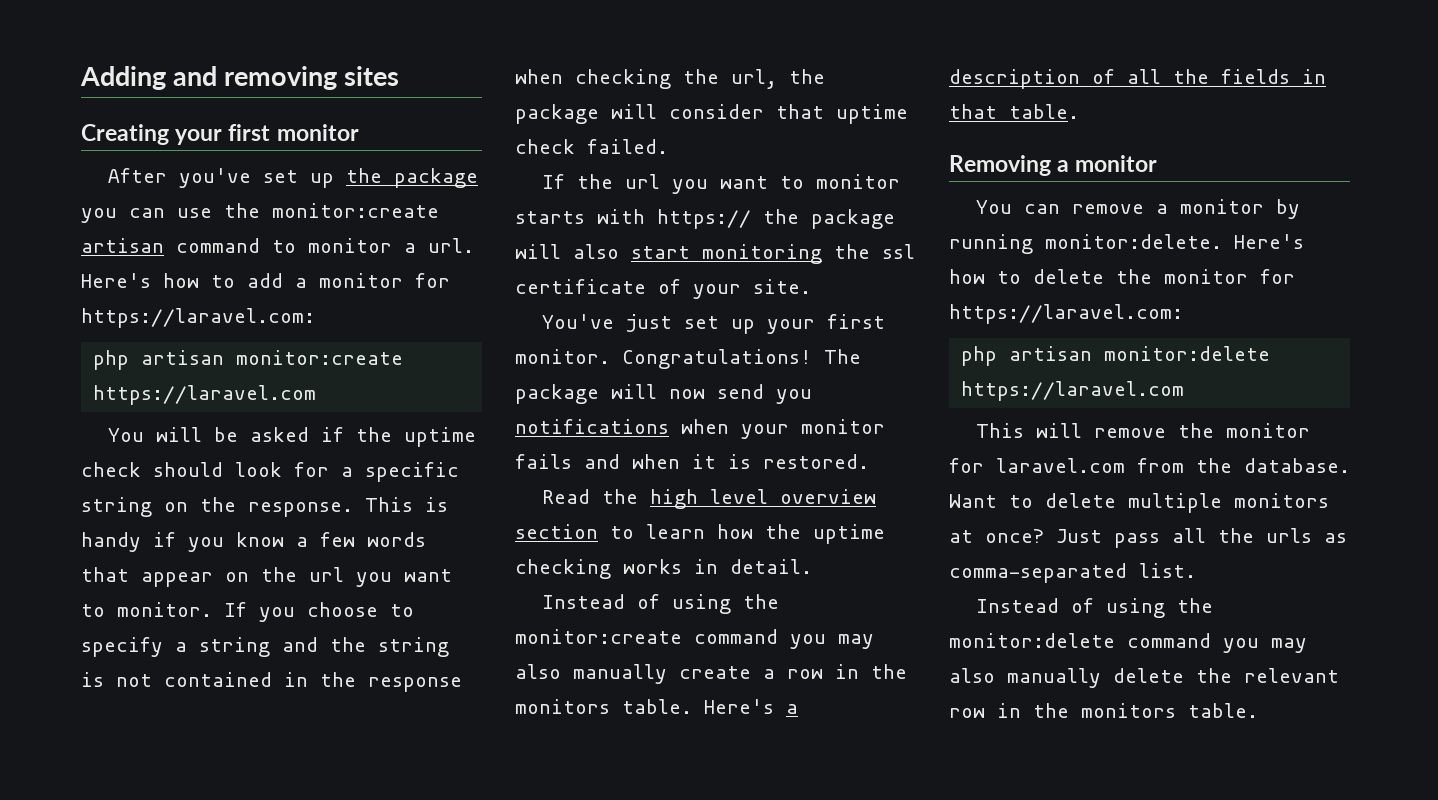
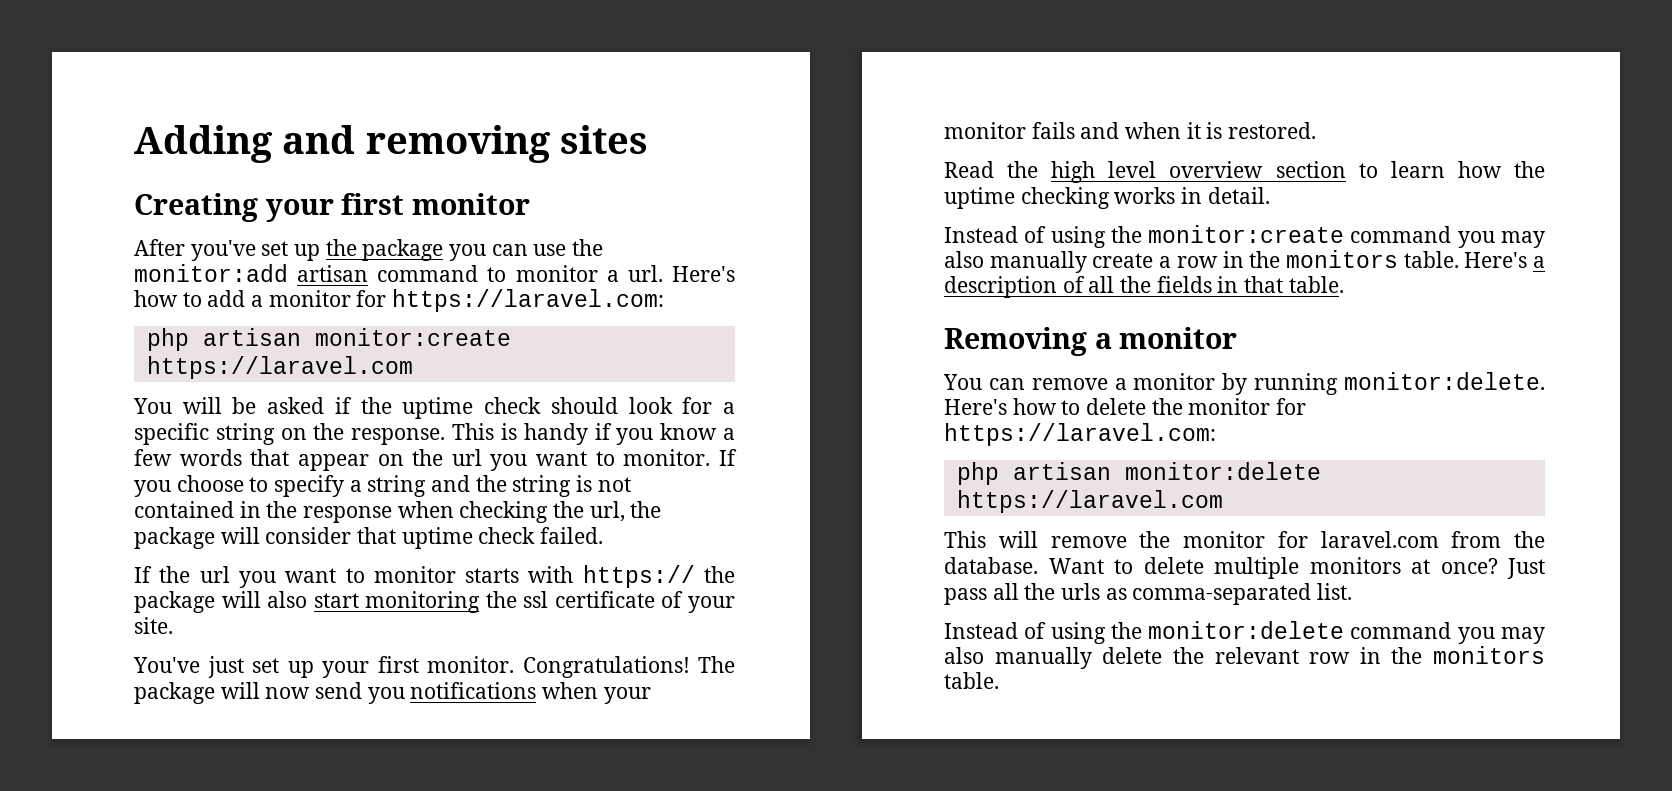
[272,203,439,218] monitor:create -> [134,264,288,282] monitor:add

